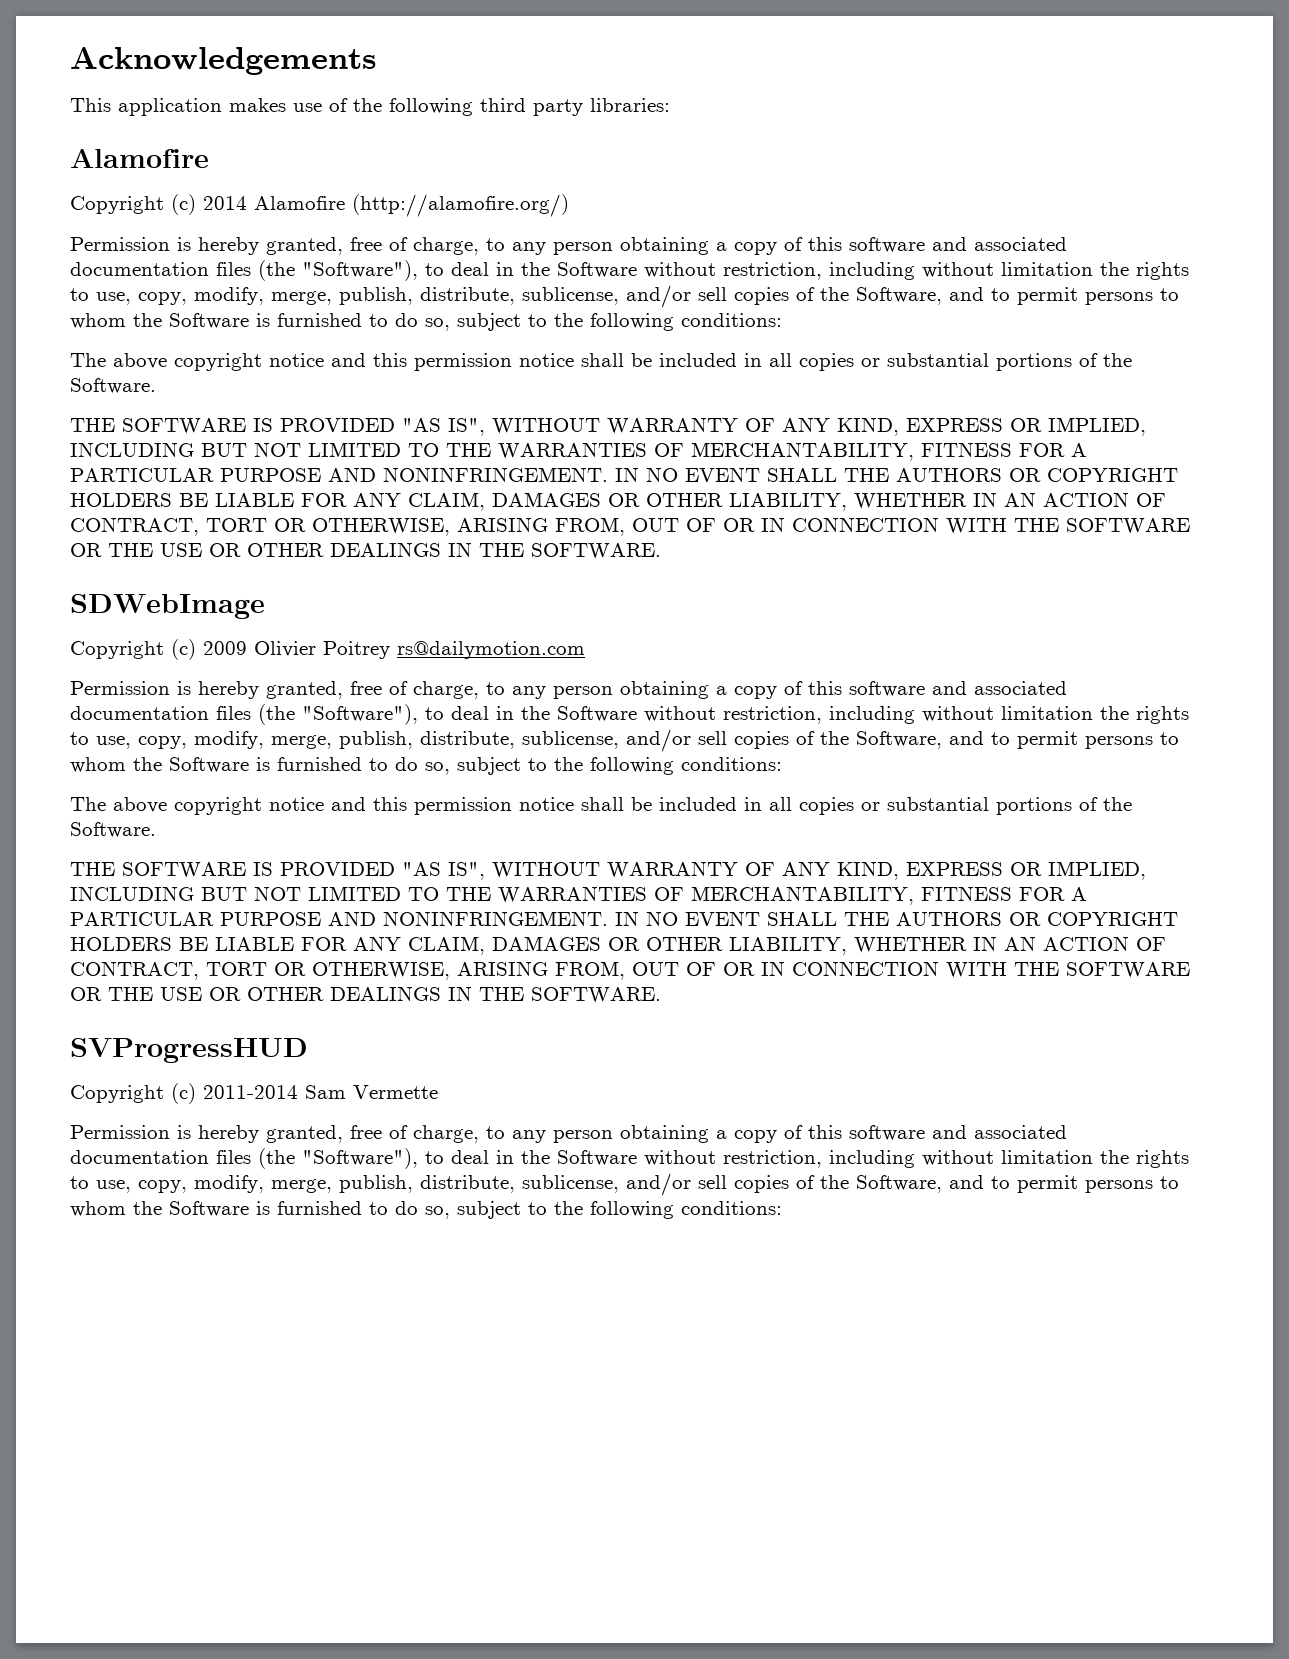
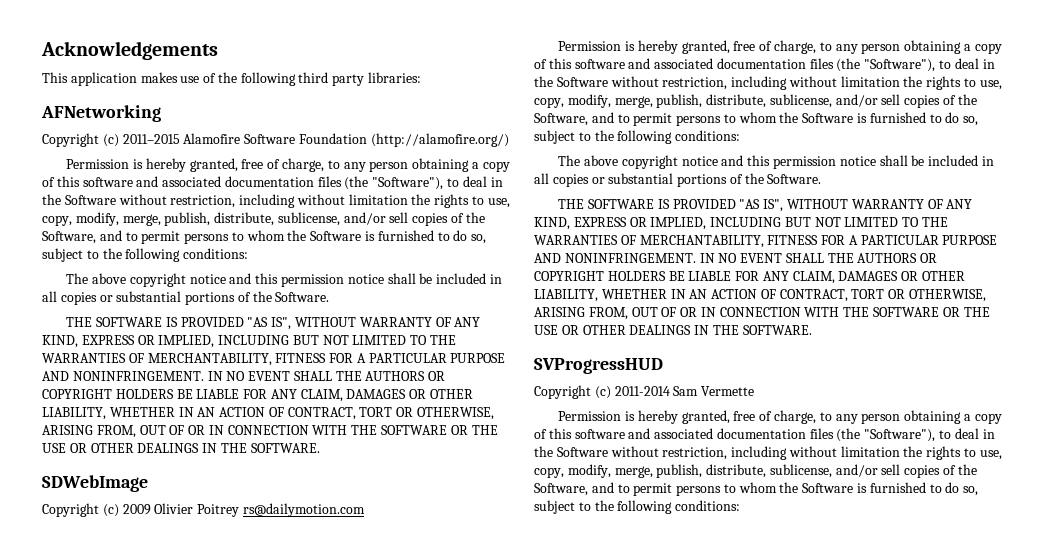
[70,149,209,168] [70,194,345,215] Alamofire // Copyright (c) 2014 Alamofire -> [41,105,161,122] [42,133,367,147] AFNetworking // Copyright (c) 2011–2015 Alamofire Software Foundation

